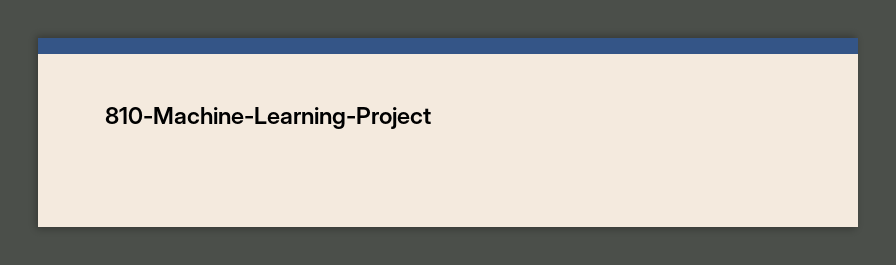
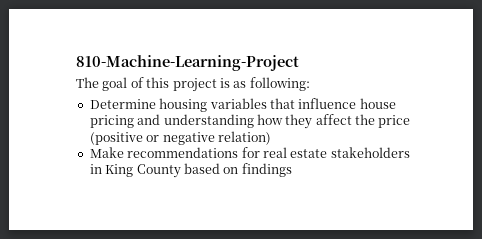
(431, 118) none -> [76,77,310,92] [89,98,396,112] [89,114,411,129] [89,131,271,145] [89,147,410,158] [89,163,292,178] // The goal of this project is as following: // Determine housing variables that influence house pricing and understanding how they affect the price (positive or negative relation) // Make recommendations for real estate stakeholders in King County based on findings

